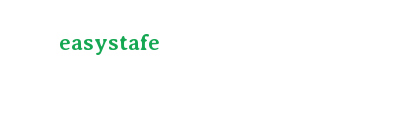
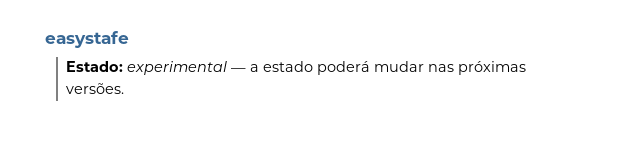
(160, 44) none -> [66,61,527,75] [66,83,125,94] // Estado: experimental — a estado poderá mudar nas próximas versões.

